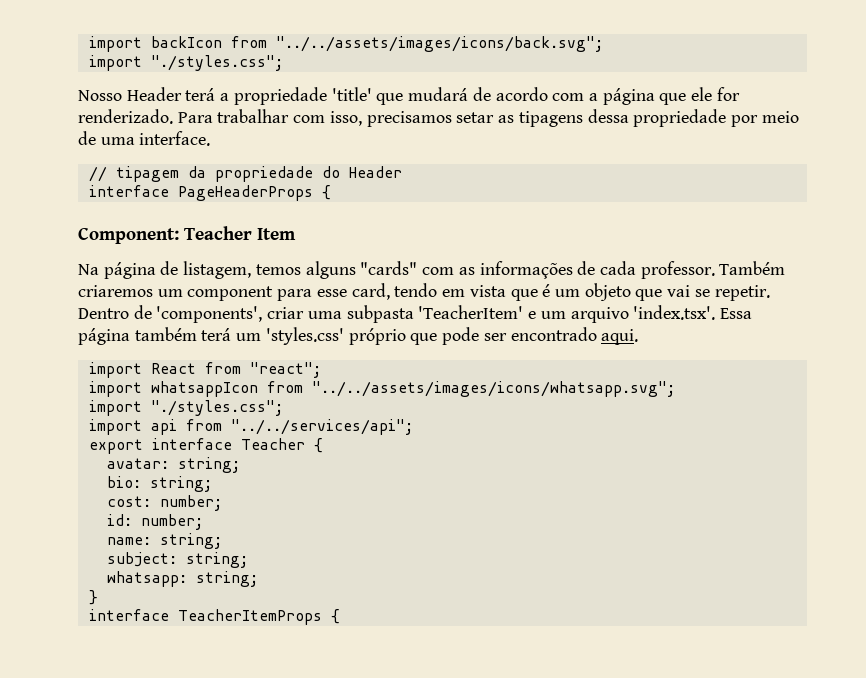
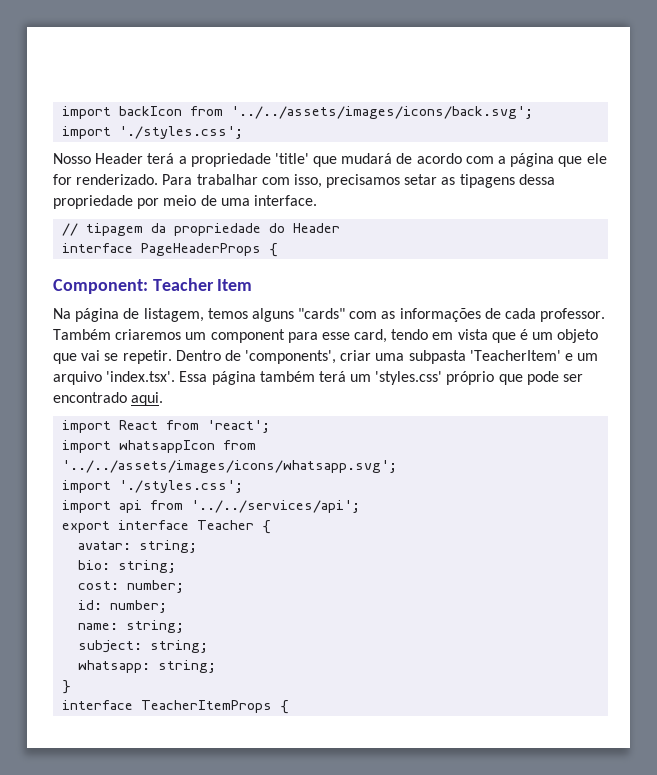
[275,36,603,52] [88,55,283,71] "../../assets/images/icons/back.svg"; // import "./styles.css"; -> [231,106,534,119] [62,126,244,139] '../../assets/images/icons/back.svg'; // import './styles.css';
[249,362,321,378] "react"; -> [207,420,271,433] 'react';
[311,381,675,397] [88,400,283,416] "../../assets/images/icons/whatsapp.svg"; // import "./styles.css"; -> [62,460,398,473] [62,480,244,493] '../../assets/images/icons/whatsapp.svg'; // import './styles.css';
[230,419,413,435] "../../services/api"; -> [191,500,361,513] '../../services/api';

